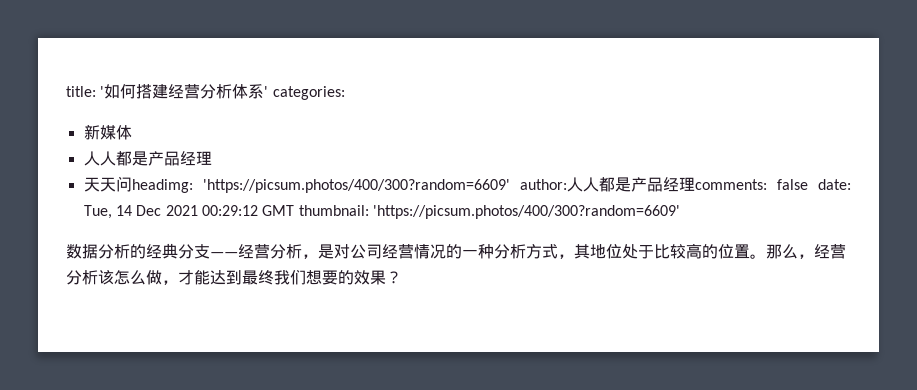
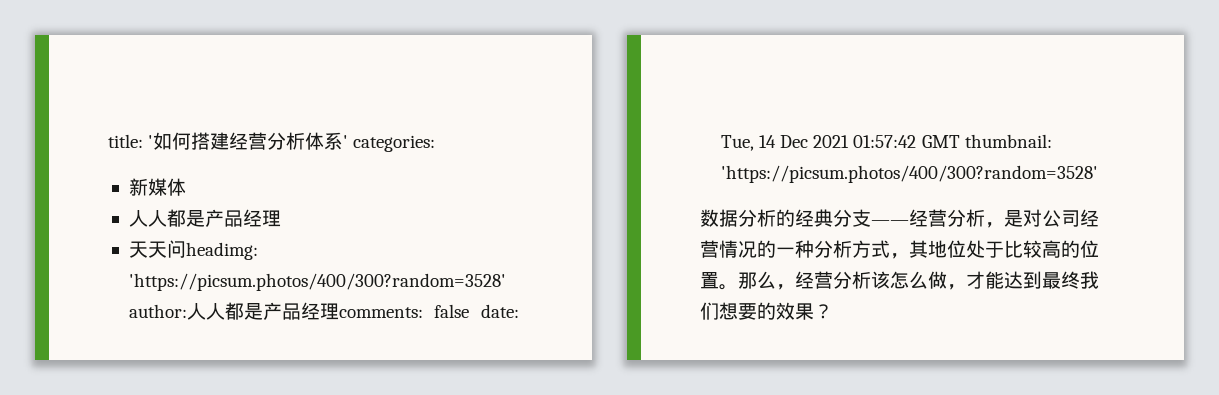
[202,179,510,193] 'https://picsum.photos/400/300?random=6609' -> [128,273,506,291] 'https://picsum.photos/400/300?random=3528'
[201,205,258,216] 00:29:12 -> [853,135,917,148] 01:57:42
[372,205,680,219] 'https://picsum.photos/400/300?random=6609' -> [720,165,1098,183] 'https://picsum.photos/400/300?random=3528'

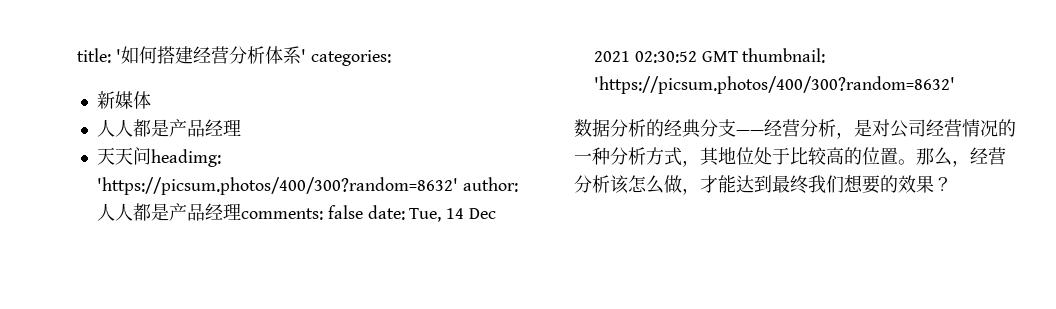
[128,273,506,291] 'https://picsum.photos/400/300?random=3528' -> [96,177,458,195] 'https://picsum.photos/400/300?random=8632'
[853,135,917,148] 01:57:42 -> [634,51,697,63] 02:30:52
[720,165,1098,183] 'https://picsum.photos/400/300?random=3528' -> [593,76,955,94] 'https://picsum.photos/400/300?random=8632'

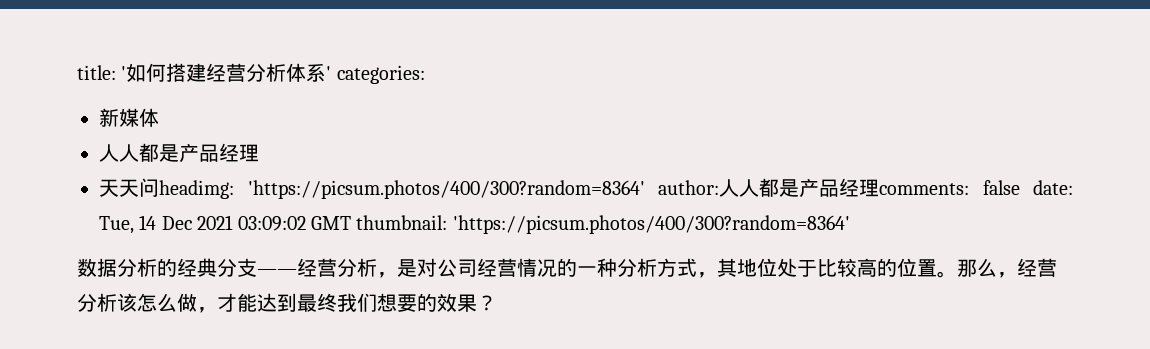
[96,177,458,195] 'https://picsum.photos/400/300?random=8632' -> [247,180,645,199] 'https://picsum.photos/400/300?random=8364'
[634,51,697,63] 02:30:52 -> [237,216,306,231] 03:09:02
[593,76,955,94] 'https://picsum.photos/400/300?random=8632' -> [452,215,850,234] 'https://picsum.photos/400/300?random=8364'

